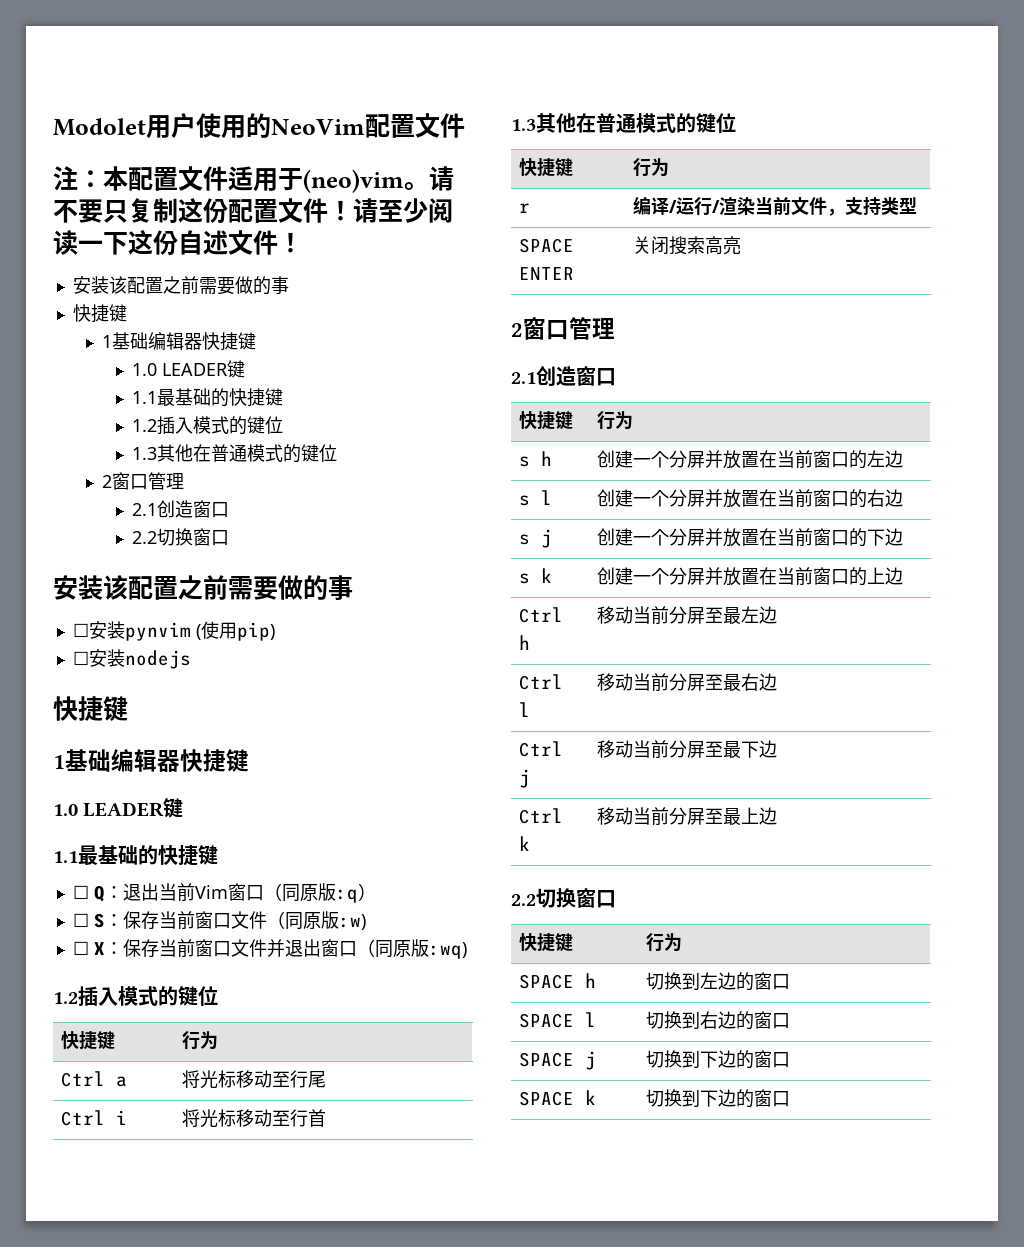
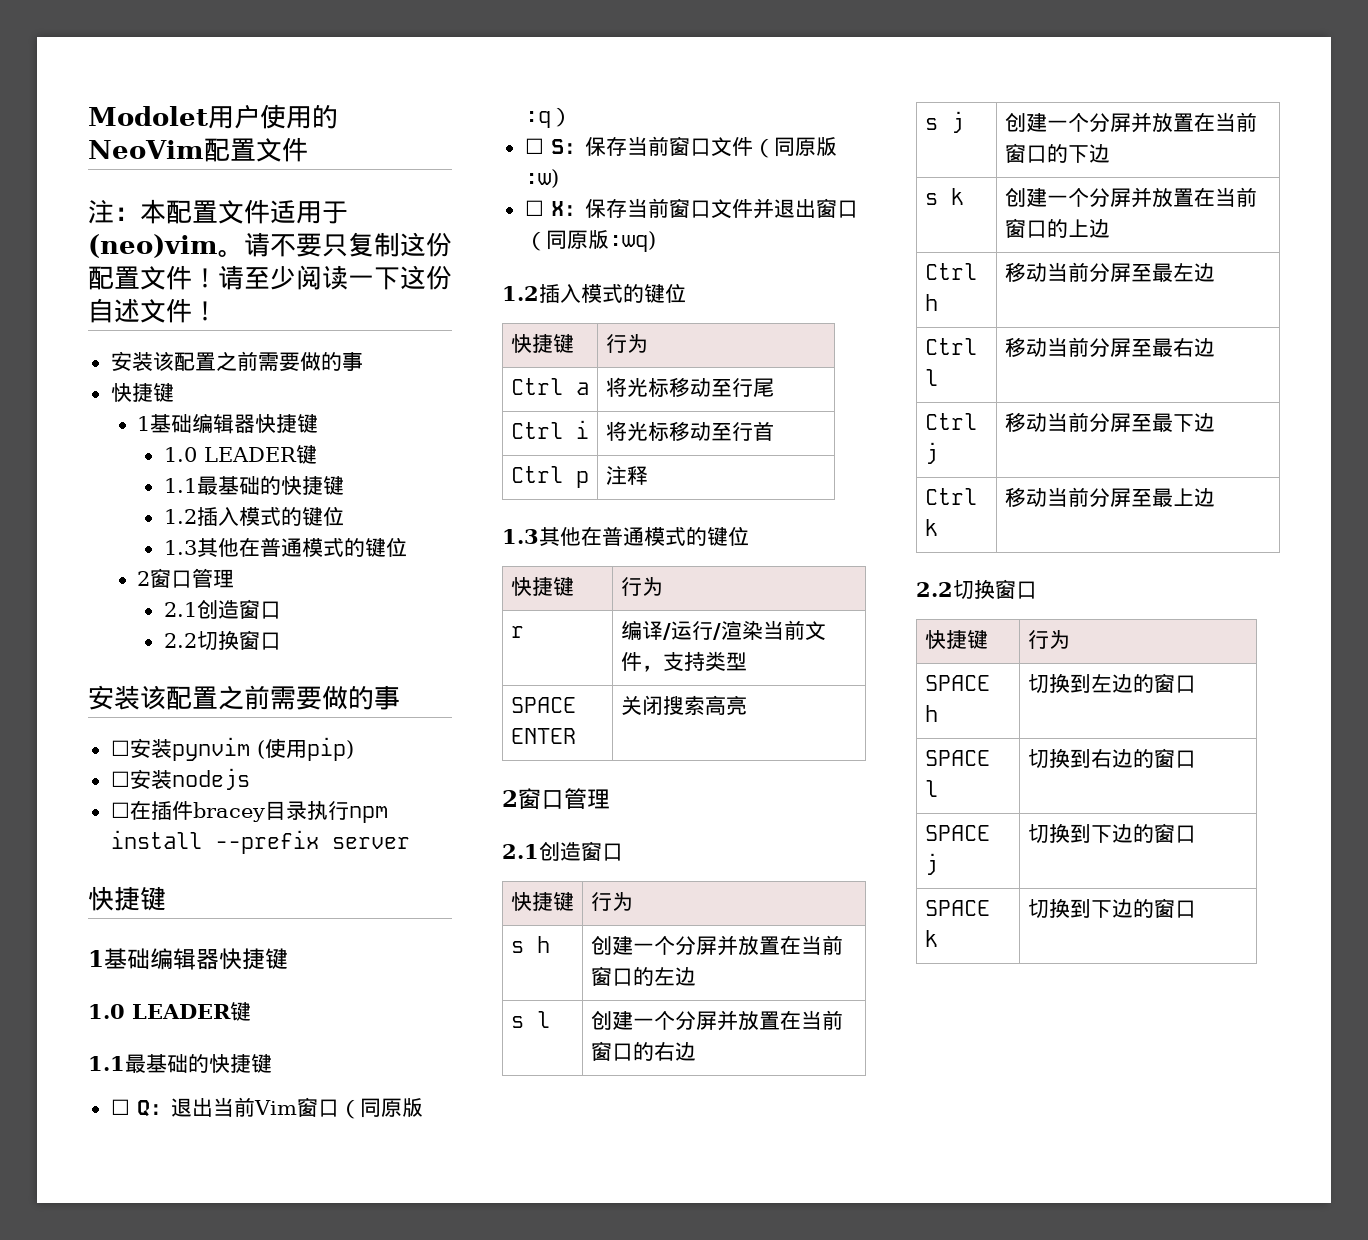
(191, 659) none -> [110,800,388,823] [110,830,410,854] // ☐在插件bracey目录执行npm install --prefix server
(327, 1118) none -> [510,466,589,488] [605,466,648,485] // Ctrl p | 注释

